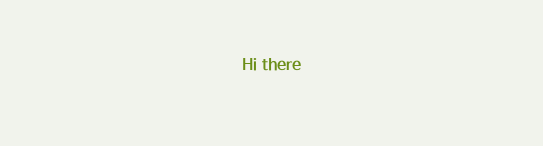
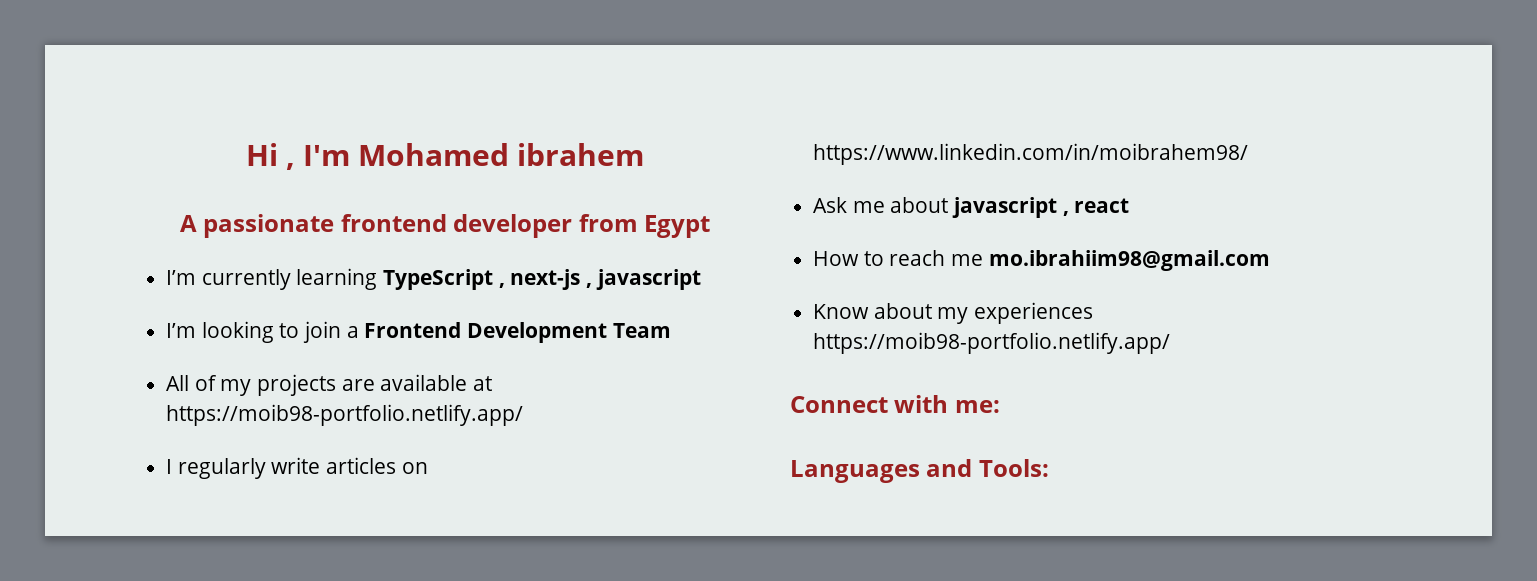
[261,58,301,71] there -> [286,143,644,170] [180,214,710,238] [166,268,701,290] [166,321,671,343] [166,374,493,396] [166,404,524,426] [166,457,428,479] [813,143,1249,165] [813,197,1130,218] [813,250,1270,271] [813,302,1094,324] [813,332,1171,354] [790,395,1000,413] [790,459,1049,483] , I'm Mohamed ibrahem // A passionate frontend developer from Egypt // I’m currently learning TypeScript , next-js , javascript // I’m looking to join a Frontend Development Team // All of my projects are available at https://moib98-portfolio.netlify.app/ // I regularly write articles on https://www.linkedin.com/in/moibrahem98/ // Ask me about javascript , react // How to reach me mo.ibrahiim98@gmail.com // Know about my experiences https://moib98-portfolio.netlify.app/ // Connect with me: // Languages and Tools:

